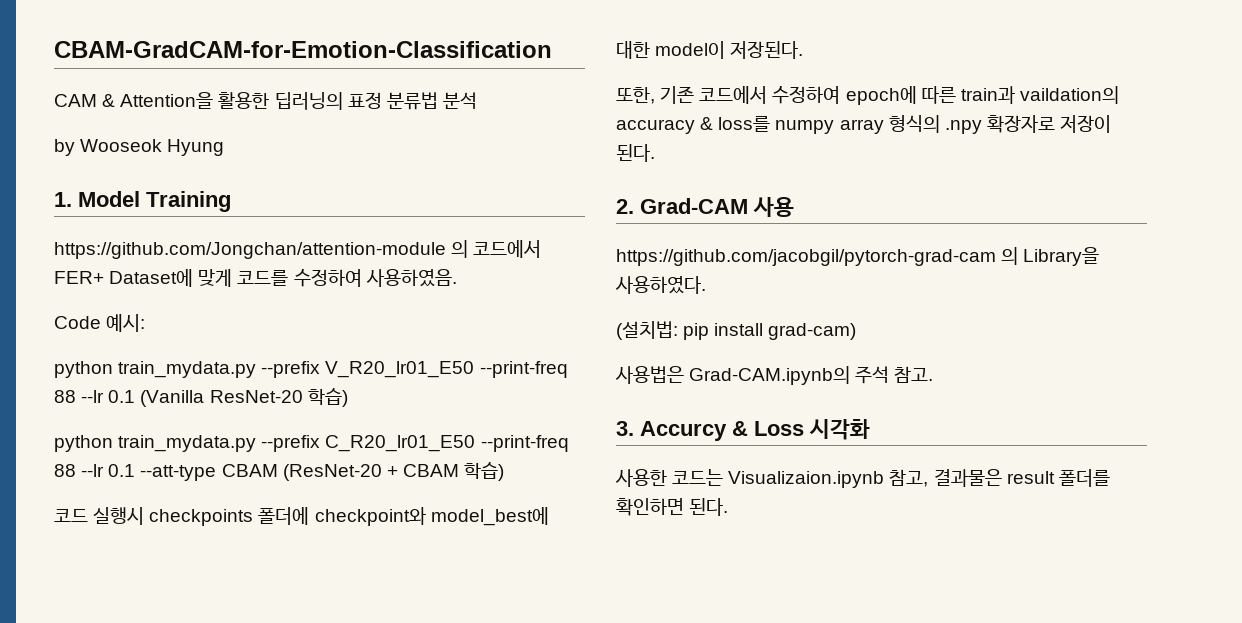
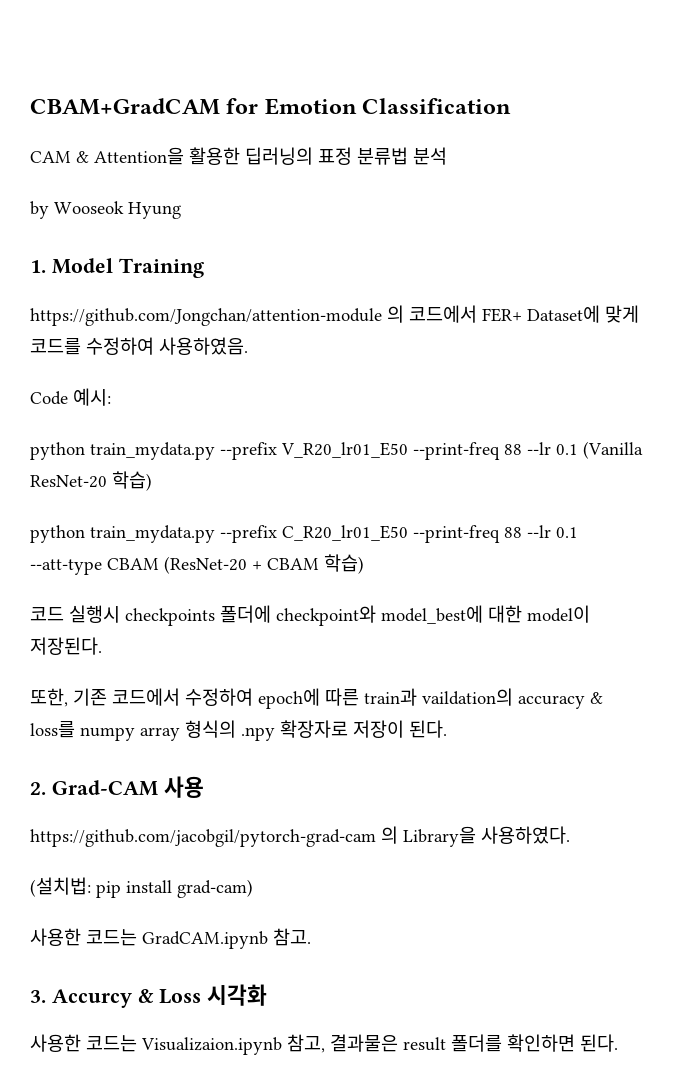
[54,41,552,58] CBAM-GradCAM-for-Emotion-Classification -> [30,98,512,115] CBAM+GradCAM for Emotion Classification
[615,366,890,385] 사용법은 Grad-CAM.ipynb의 주석 -> [30,928,268,949] 사용한 코드는 GradCAM.ipynb

